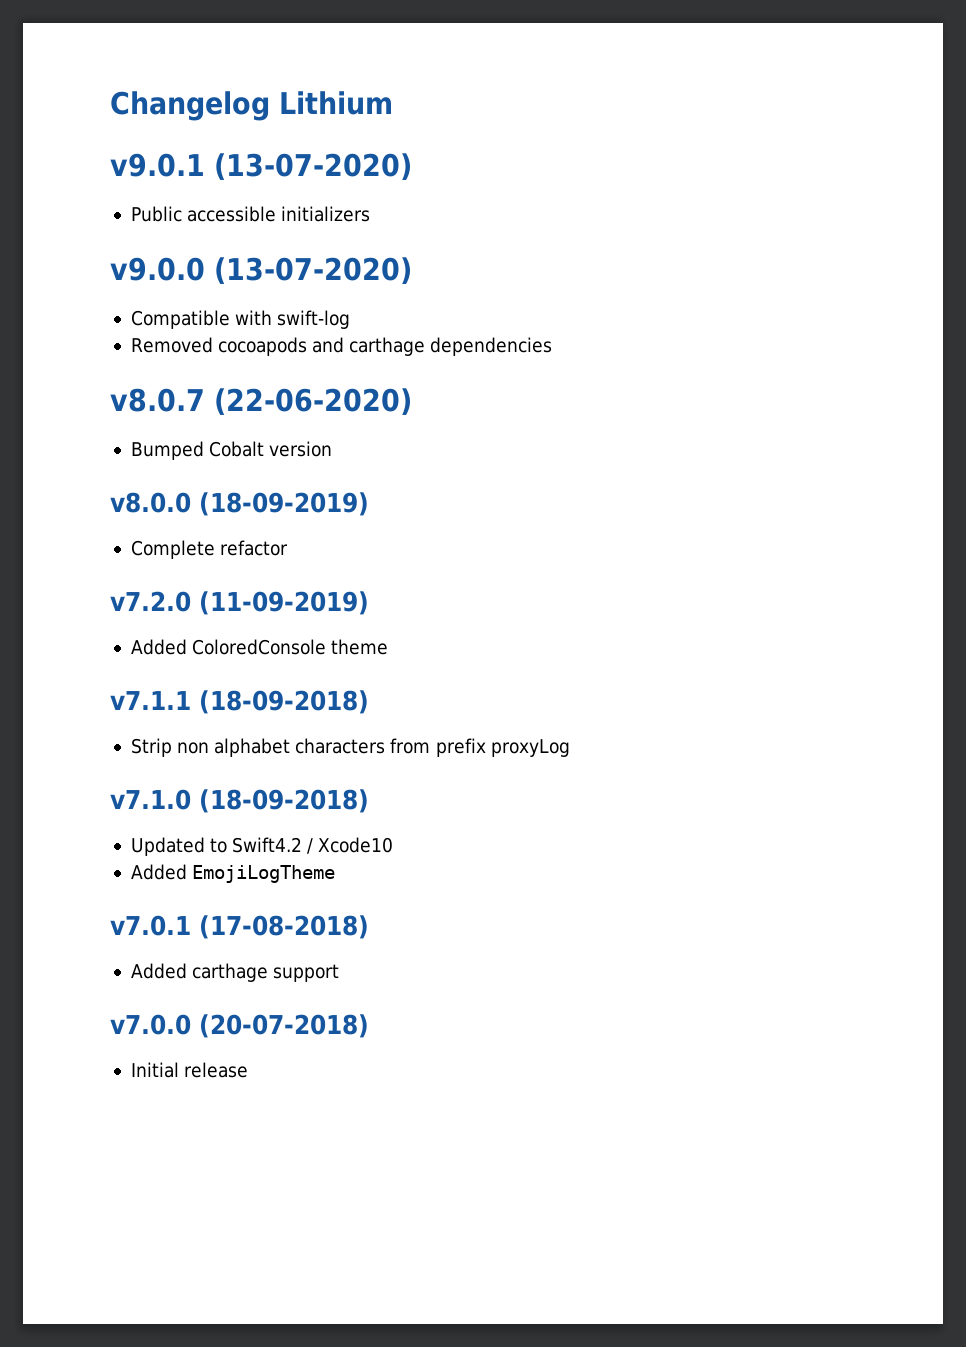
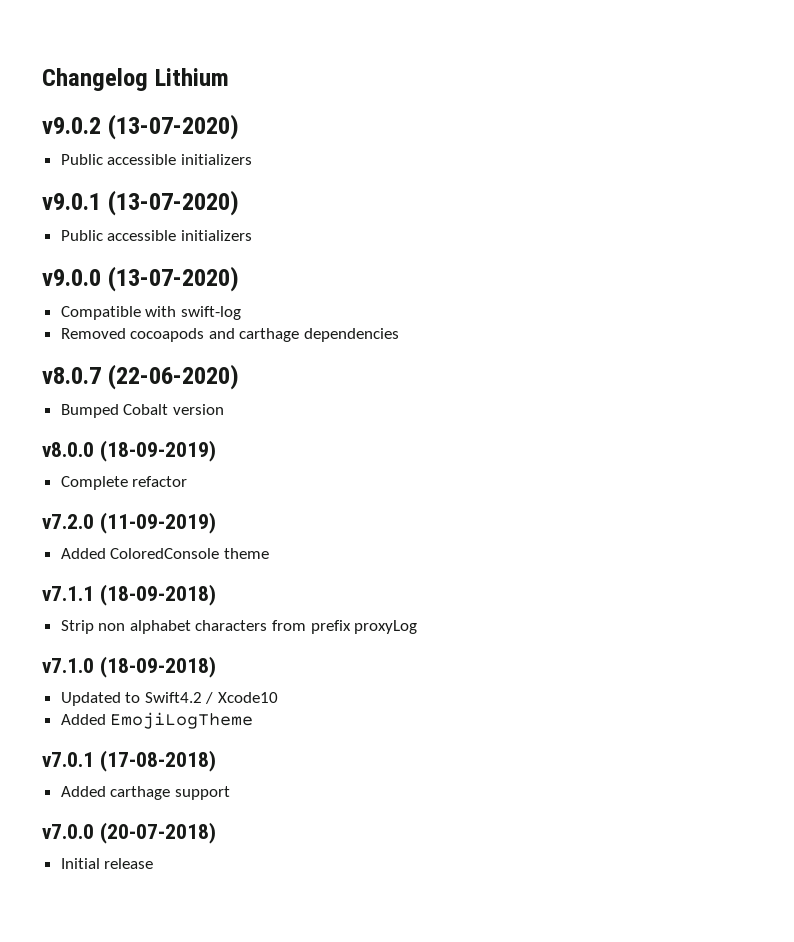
(393, 103) none -> [42,114,239,140] [60,154,252,165] // v9.0.2 (13-07-2020) // Public accessible initializers

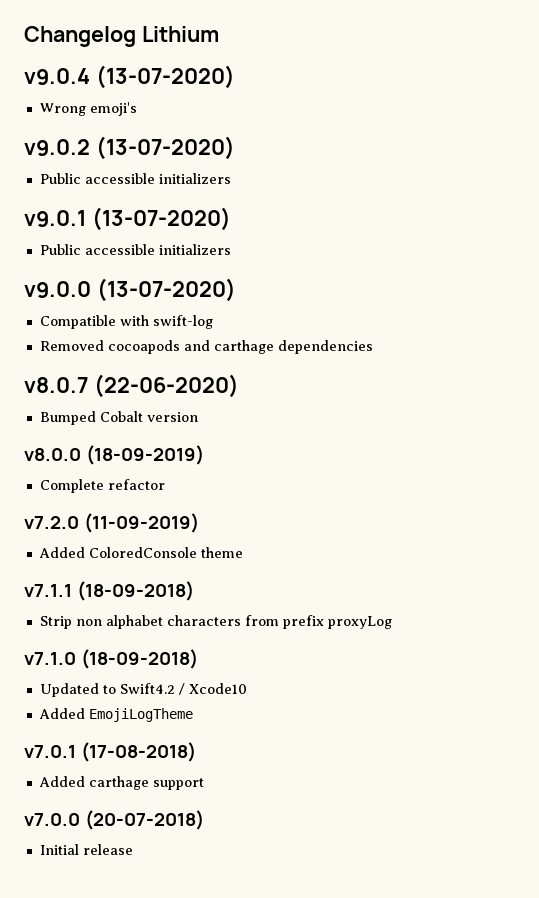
(229, 77) none -> [24,65,235,89] [39,102,137,116] // v9.0.4 (13-07-2020) // Wrong emoji's

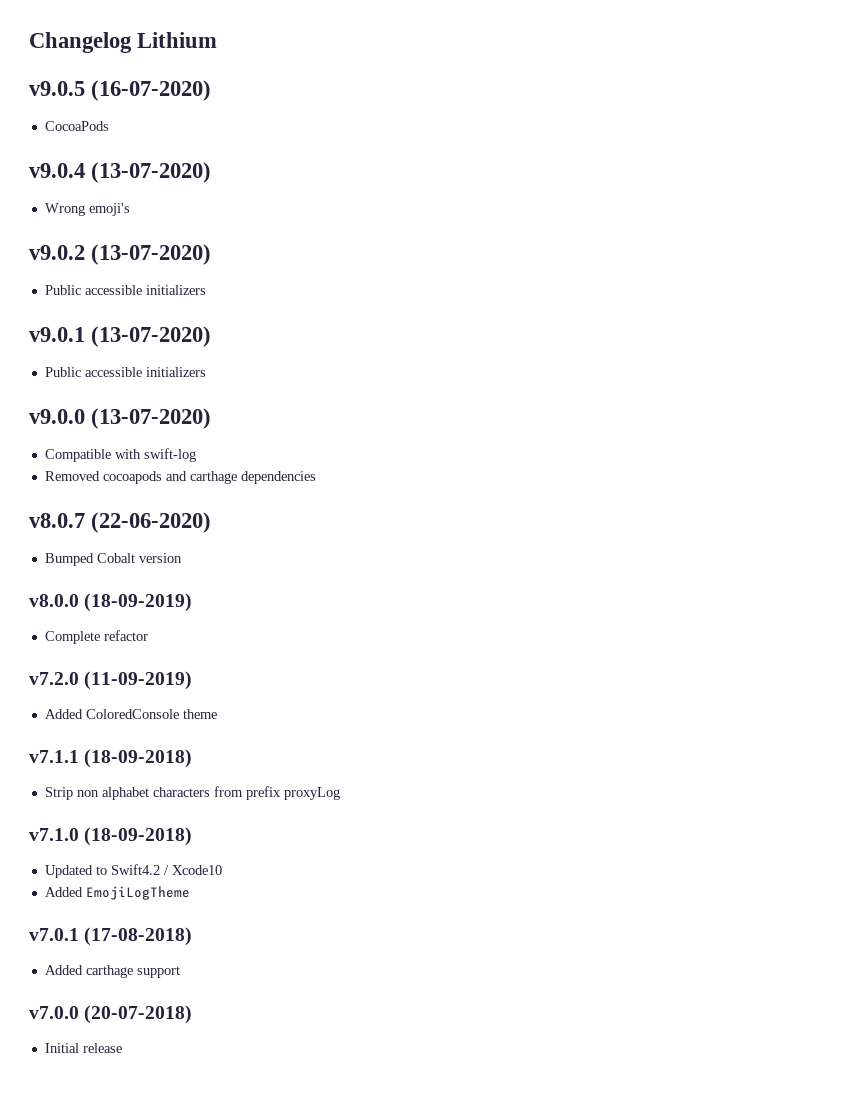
(219, 34) none -> [29,80,212,101] [44,121,109,131] // v9.0.5 (16-07-2020) // CocoaPods

